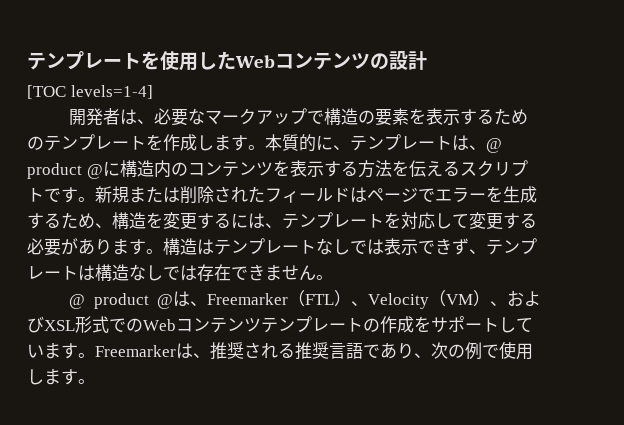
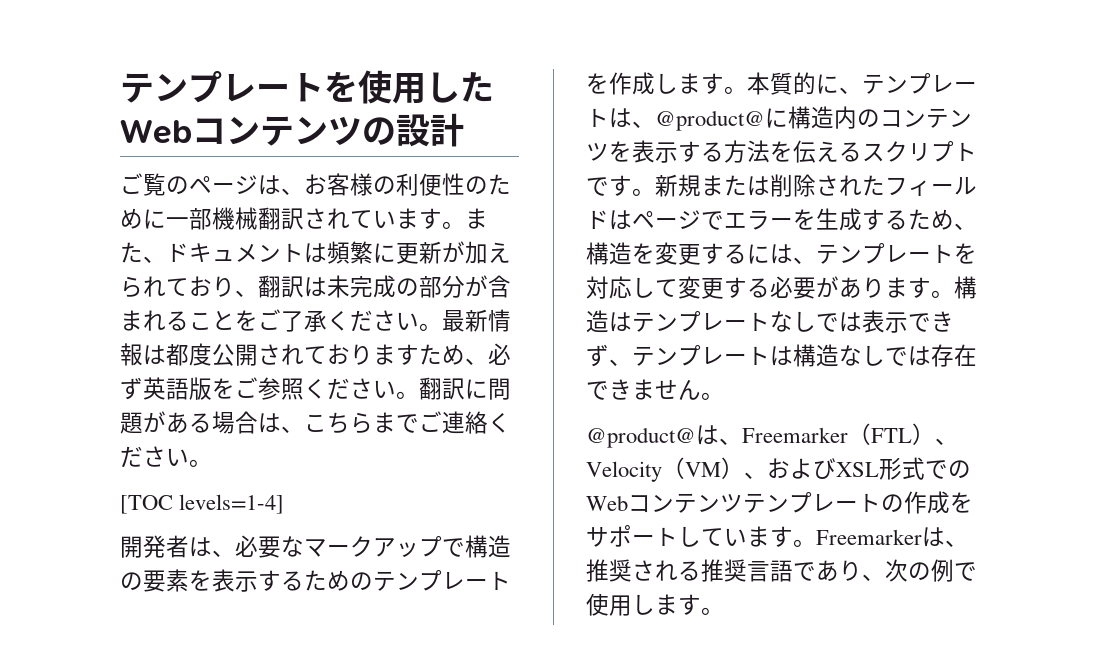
(427, 60) none -> [120,173,511,196] [120,207,488,230] [120,241,511,264] [120,275,511,298] [120,309,511,332] [120,343,511,366] [120,377,511,400] [120,411,511,434] [120,446,212,468] // ご覧のページは、お客様の利便性のために一部機械翻訳されています。また、ドキュメントは頻繁に更新が加えられており、翻訳は未完成の部分が含まれることをご了承ください。最新情報は都度公開されておりますため、必ず英語版をご参照ください。翻訳に問題がある場合は、こちらまでご連絡ください。
[486,138,502,153] [27,163,103,179] @ product @ -> [655,110,765,131] @product@
[69,293,173,309] @ product @ -> [586,427,696,448] @product@

